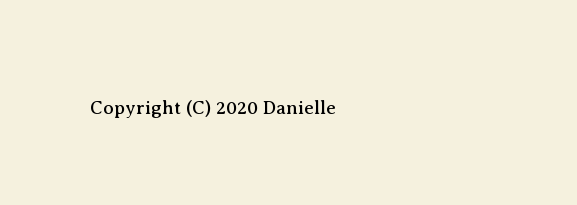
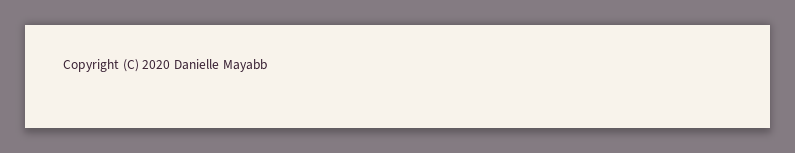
(337, 107) none -> [222,59,267,72] Mayabb

